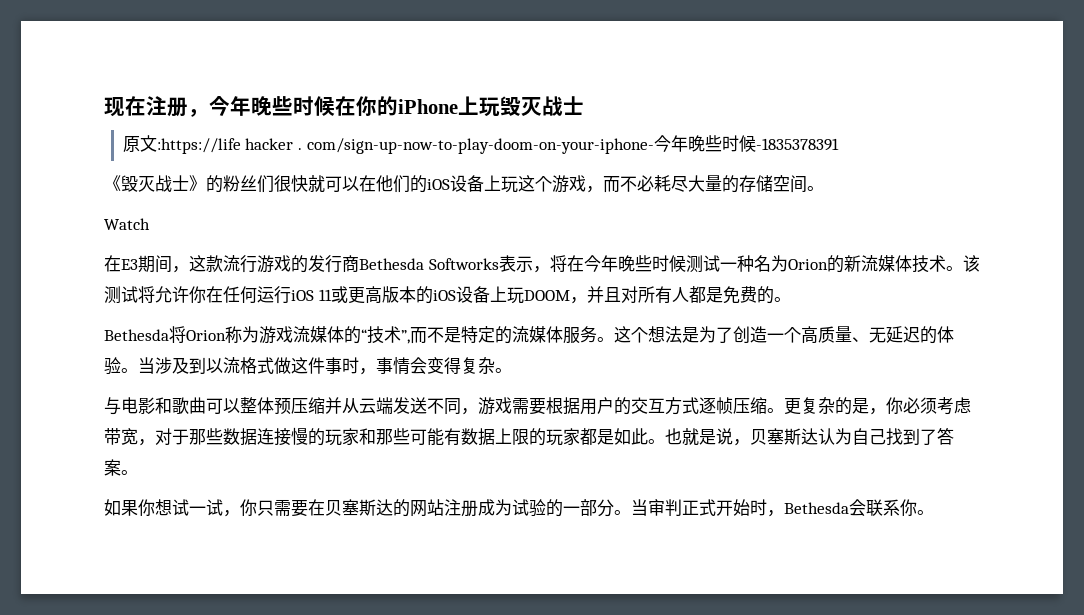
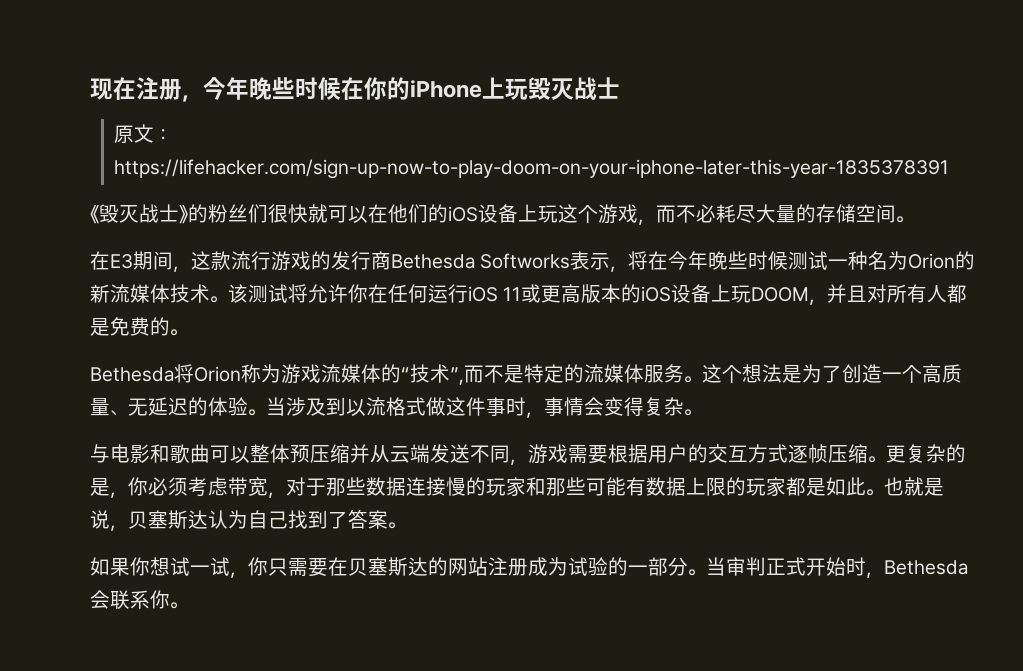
[156,135,839,154] :https://life hacker . com/sign-up-now-to-play-doom-on-your-iphone-今年晚些时候-1835378391 -> [154,129,173,141] [114,159,950,179] ：https://lifehacker.com/sign-up-now-to-play-doom-on-your-iphone-later-this-year-1835378391
[104,218,150,230] // Watch -> (914, 219) none

